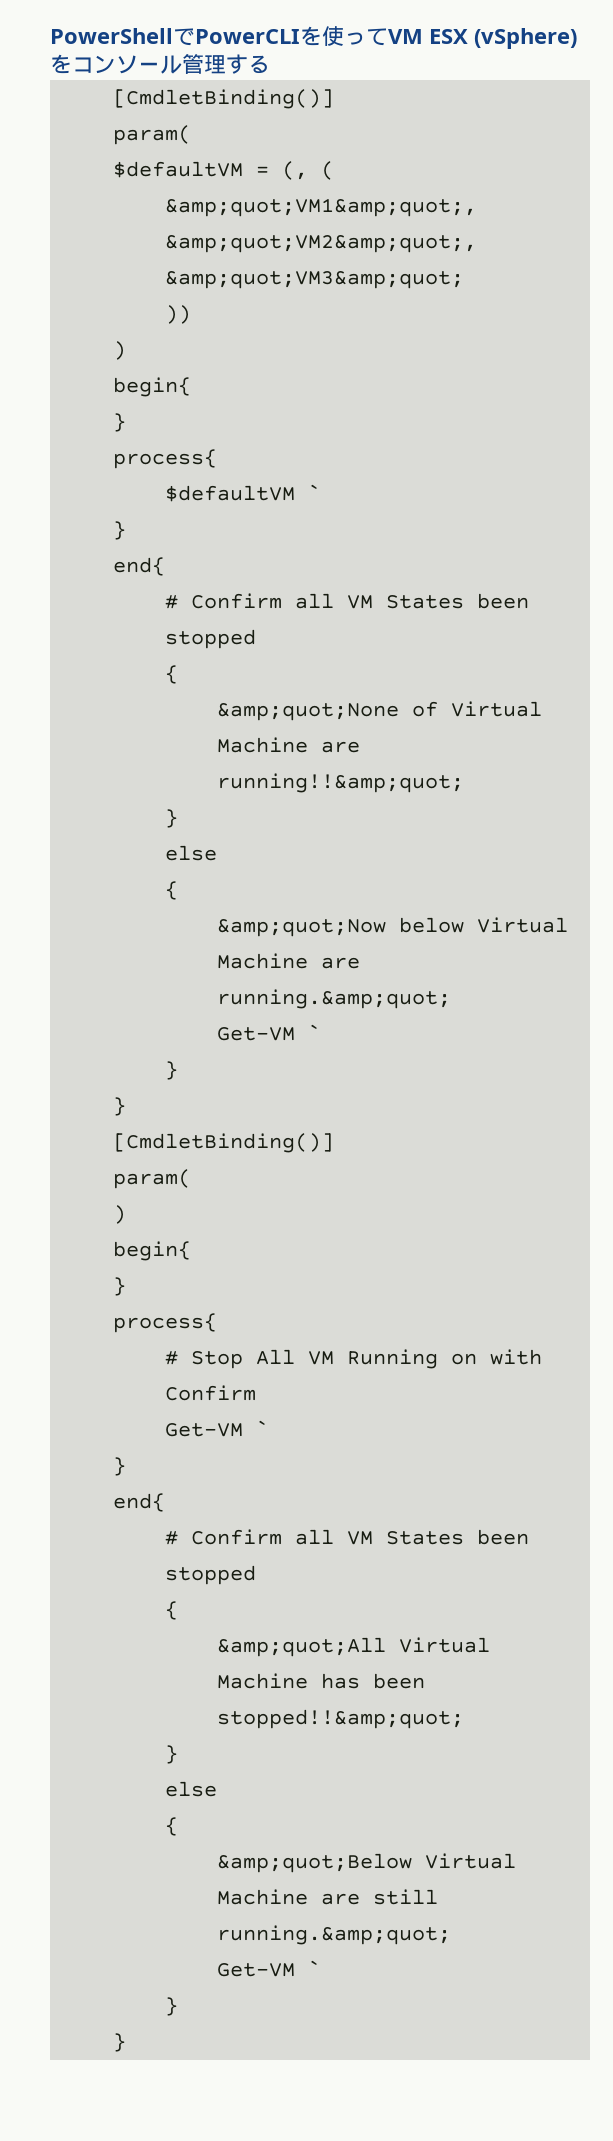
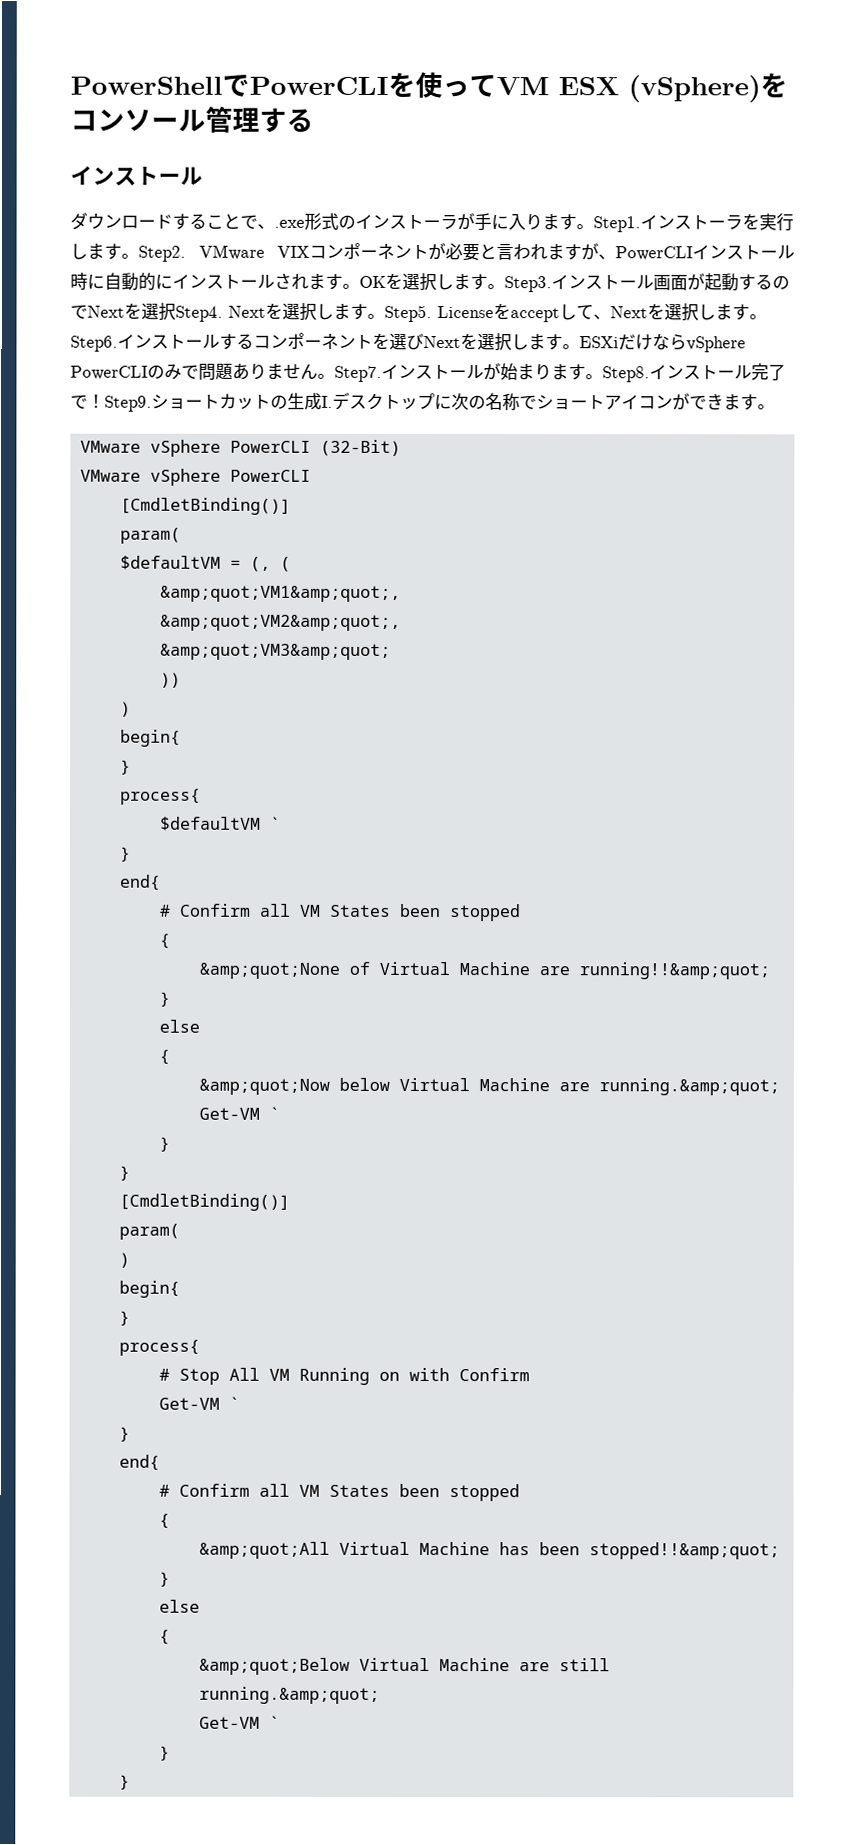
(270, 64) none -> [70,165,203,186] [70,212,794,233] [70,242,795,262] [70,272,790,293] [70,302,767,323] [70,332,746,353] [70,362,786,383] [70,391,775,412] [80,439,402,457] [80,468,312,486] // インストール // ダウンロードすることで、.exe形式のインストーラが手に入ります。Step1.インストーラを実行します。Step2. VMware VIXコンポーネントが必要と言われますが、PowerCLIインストール時に自動的にインストールされます。OKを選択します。Step3.インストール画面が起動するのでNextを選択Step4. Nextを選択します。Step5. Licenseをacceptして、Nextを選択します。Step6.インストールするコンポーネントを選びNextを選択します。ESXiだけならvSphere PowerCLIのみで問題ありません。Step7.インストールが始まります。Step8.インストール完了で！Step9.ショートカットの生成I.デスクトップに次の名称でショートアイコンができます。 // VMware vSphere PowerCLI (32-Bit) // VMware vSphere PowerCLI

